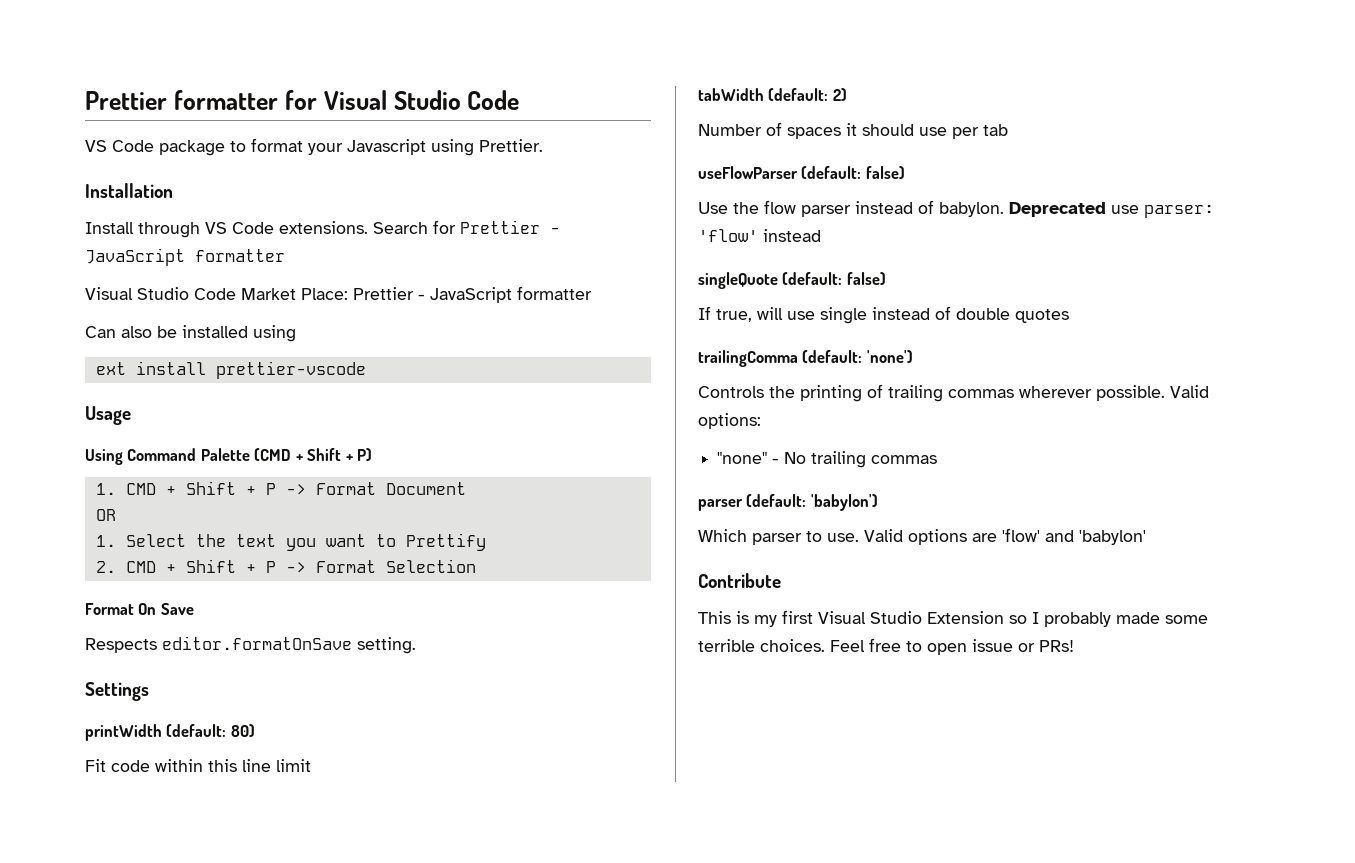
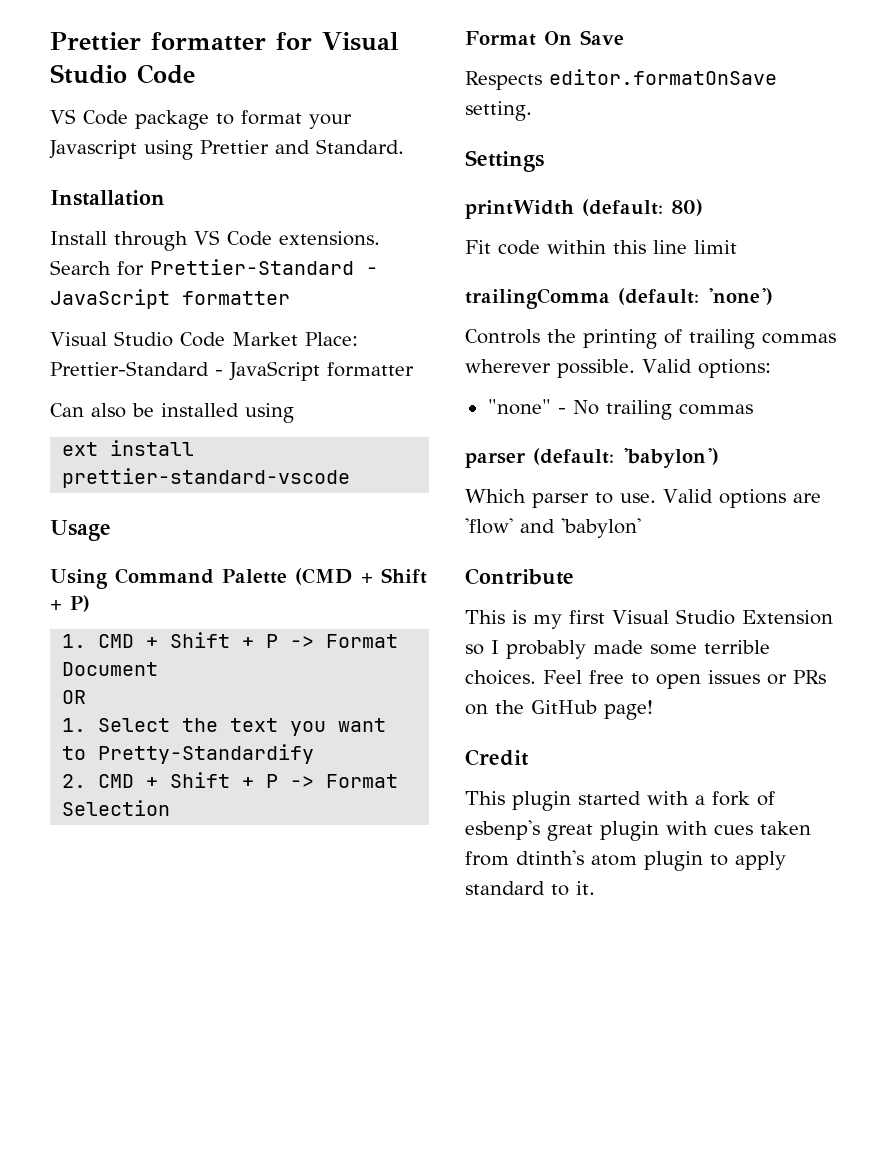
[479,139,543,152] Prettier. -> [200,139,404,154] Prettier and Standard.
[460,220,540,234] Prettier -> [150,259,354,275] Prettier-Standard
[353,287,414,300] Prettier -> [50,361,209,376] Prettier-Standard
[215,361,366,379] prettier-vscode -> [62,468,351,488] prettier-standard-vscode
[405,533,486,551] Prettify -> [98,744,315,764] Pretty-Standardify
[698,88,847,101] [698,122,1008,139] [698,166,905,179] [698,200,1214,218] [698,229,821,242] [698,272,886,289] [698,306,1069,324] // tabWidth (default: 2) // Number of spaces it should use per tab // useFlowParser (default: false) // Use the flow parser instead of babylon. Deprecated use parser: 'flow' instead // singleQuote (default: false) // If true, will use single instead of double quotes -> (737, 247) none
[972,639,1074,652] issue or PRs! -> [708,670,826,685] [465,700,653,720] [465,749,529,766] [465,791,775,811] [465,820,811,841] [465,850,786,871] [465,881,595,896] issues or PRs on the GitHub page! // Credit // This plugin started with a fork of esbenp's great plugin with cues taken from dtinth's atom plugin to apply standard to it.

